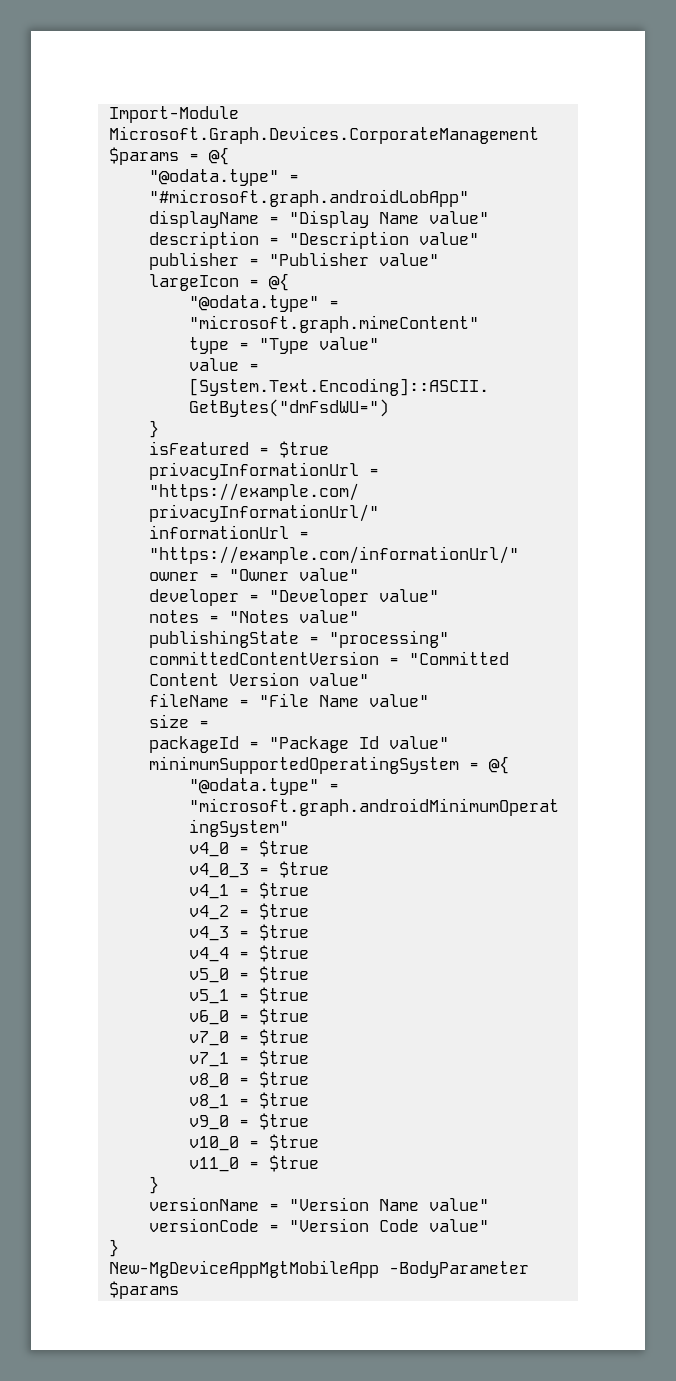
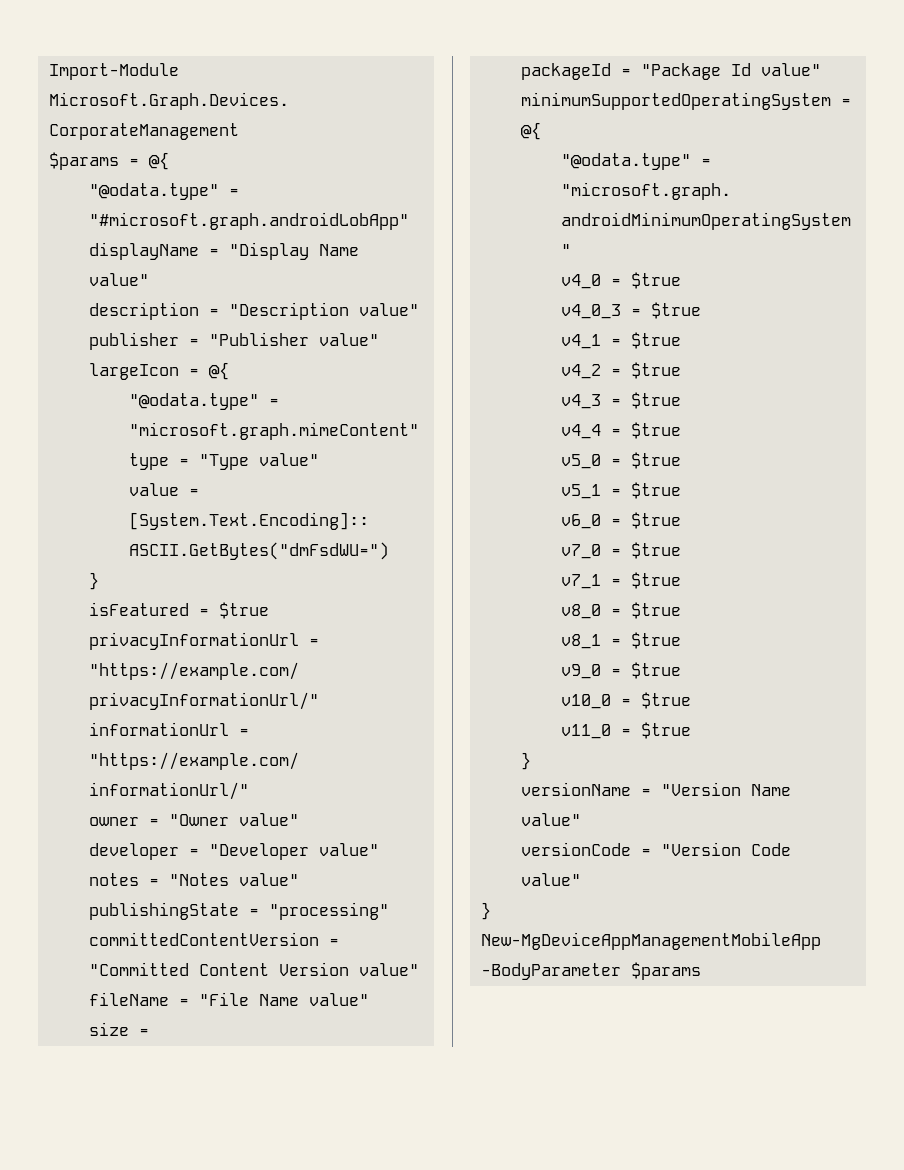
[108,1260,379,1278] New-MgDeviceAppMgtMobileApp -> [480,932,821,950] New-MgDeviceAppManagementMobileApp

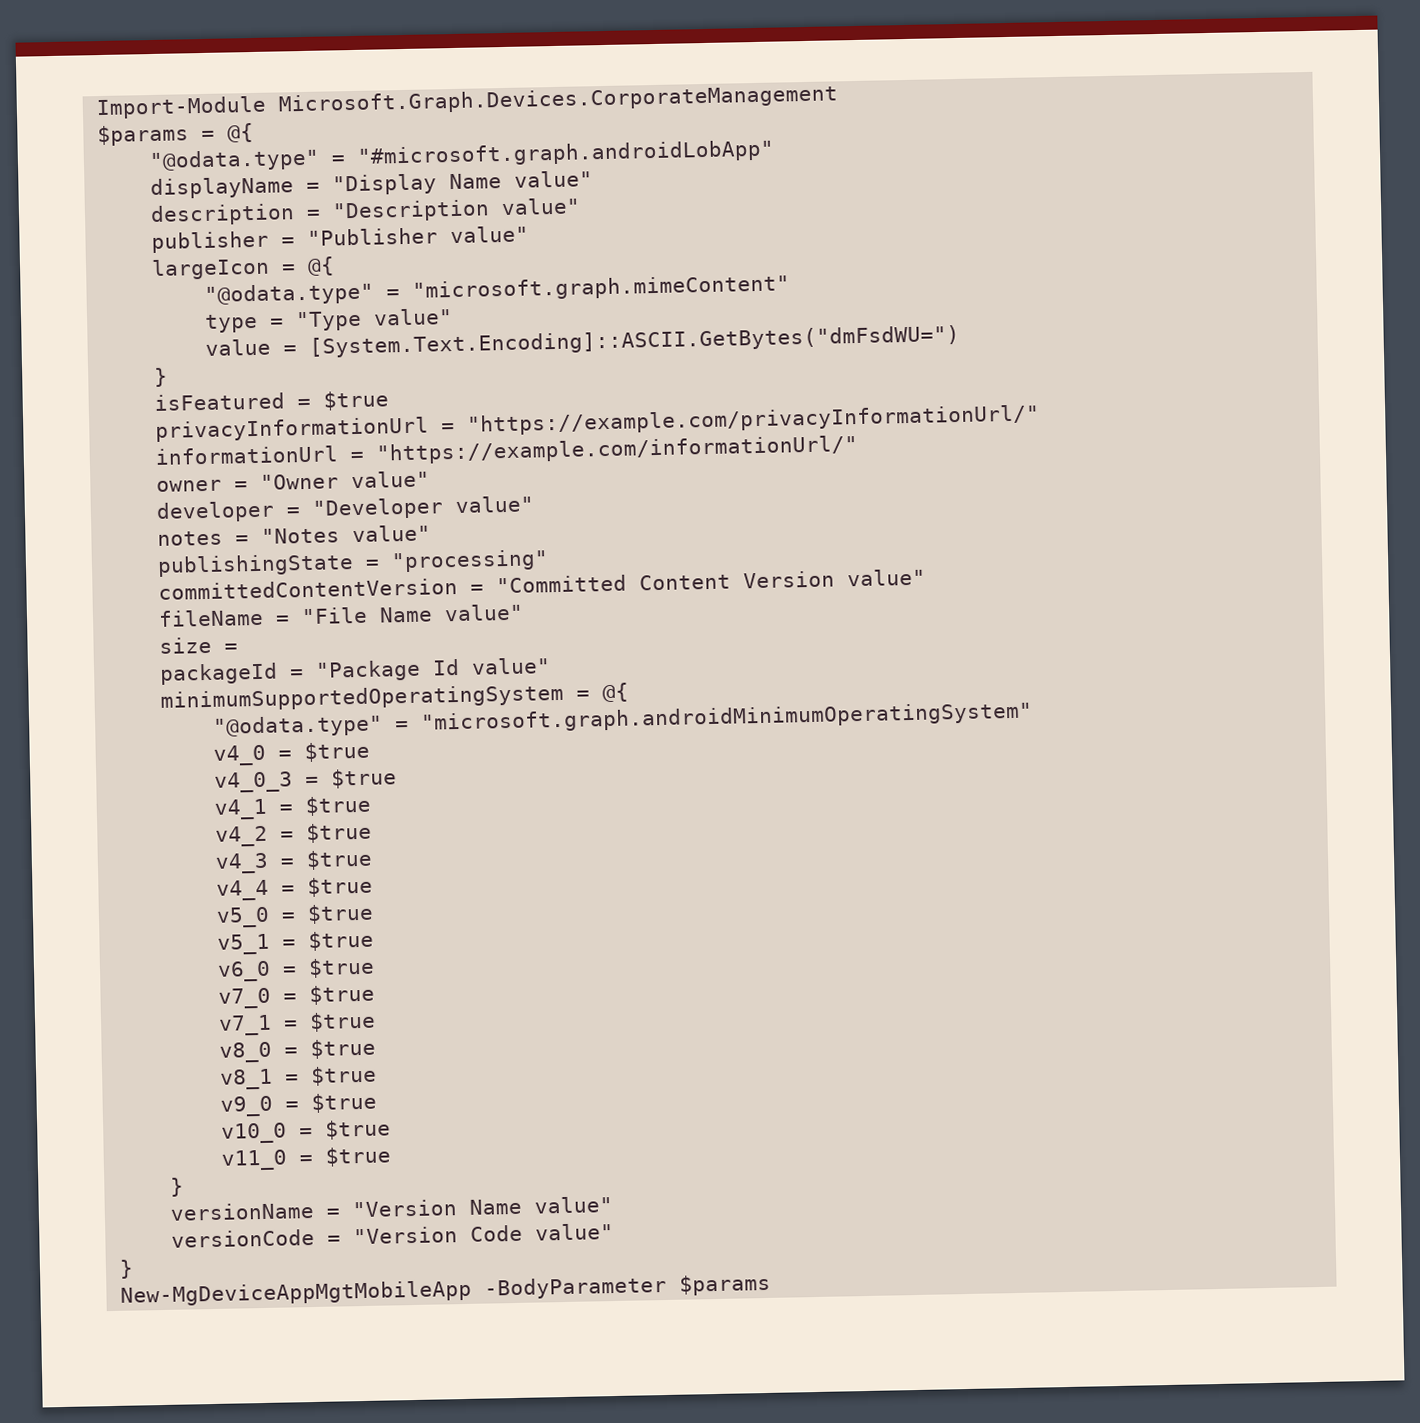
[480,932,821,950] New-MgDeviceAppManagementMobileApp -> [119,1279,472,1307] New-MgDeviceAppMgtMobileApp

